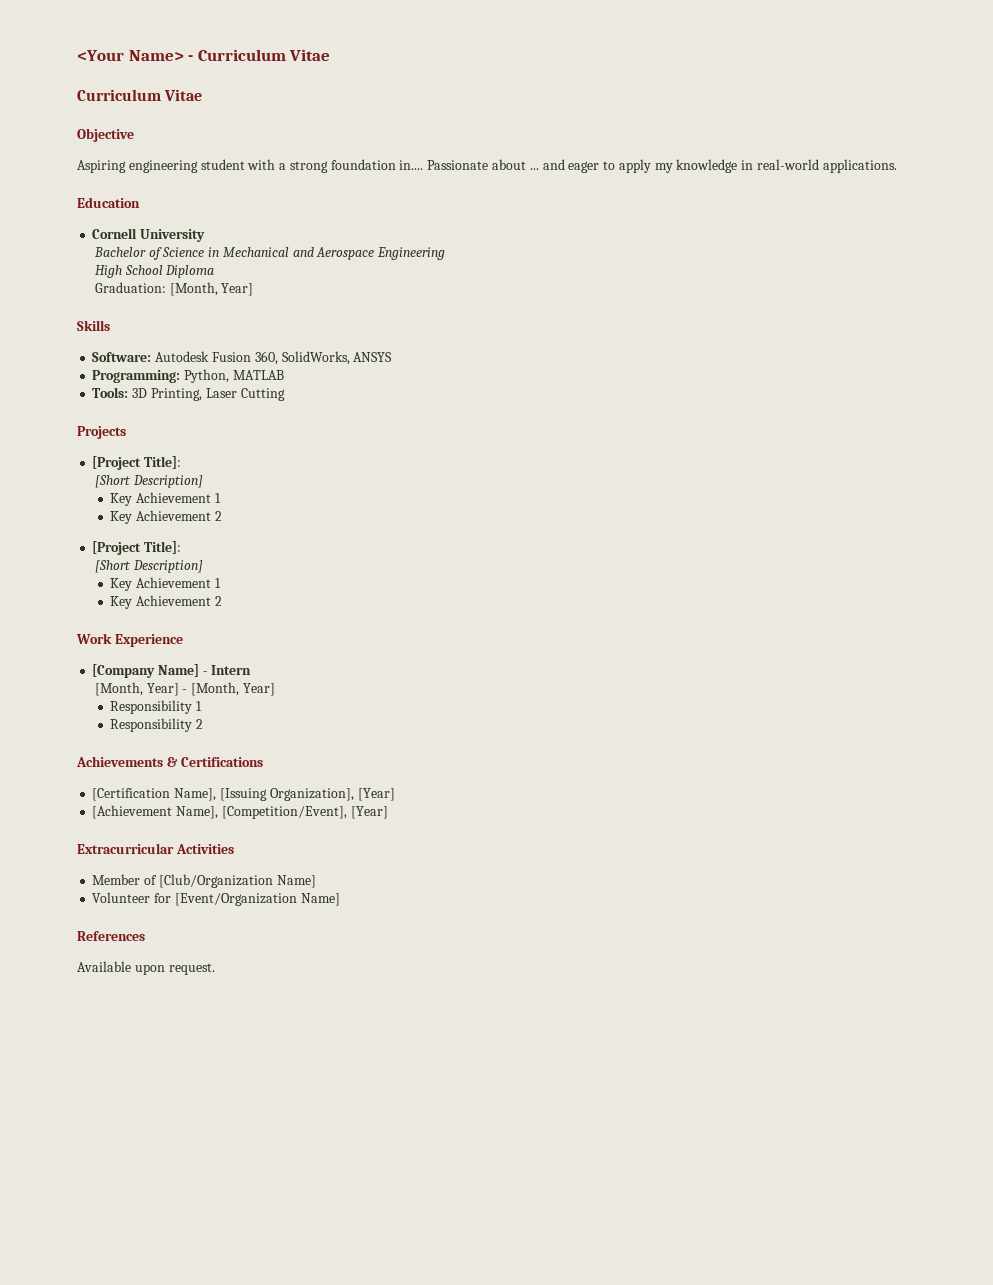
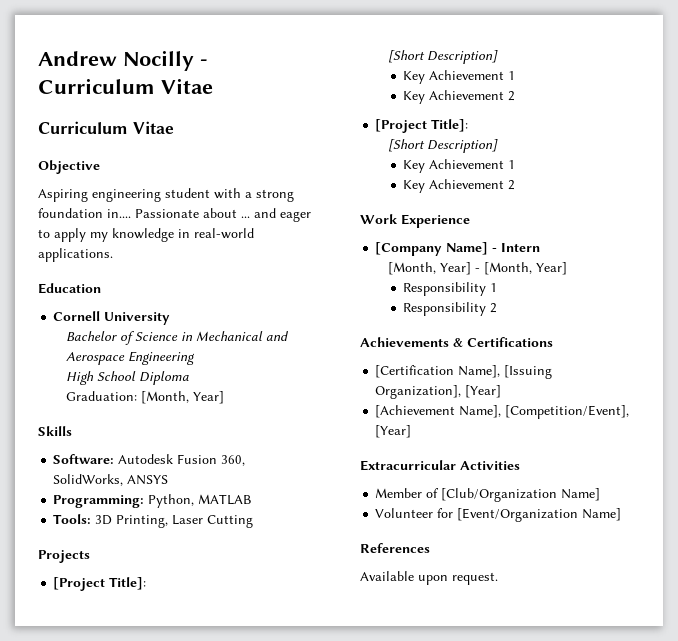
[77,50,184,61] <Your Name> -> [38,50,194,71] Andrew Nocilly

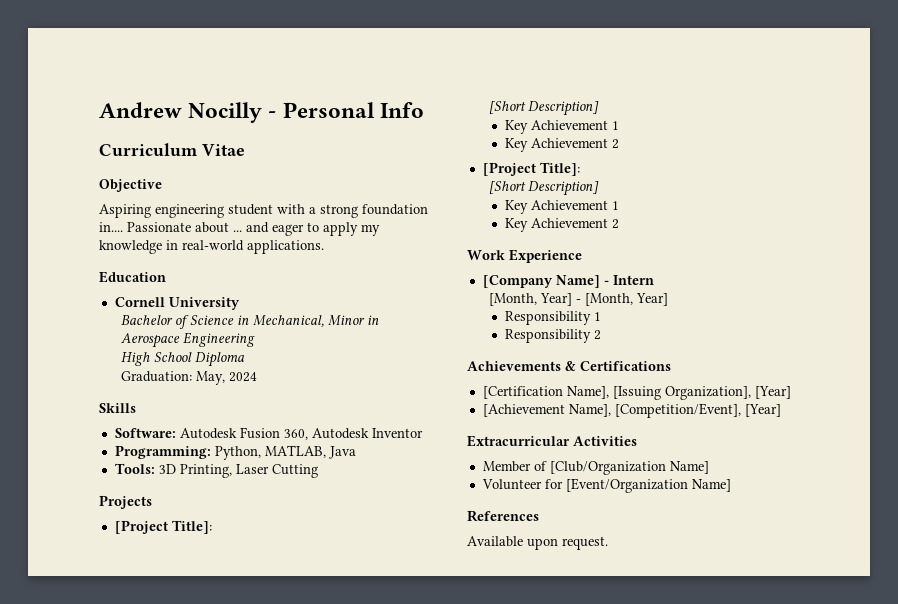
[38,78,213,94] Curriculum Vitae -> [282,102,424,118] Personal Info
[195,331,289,341] Mechanical and -> [252,315,379,327] Mechanical, Minor in
[140,391,224,404] [Month, Year] -> [195,371,257,385] May, 2024
[53,474,169,486] SolidWorks, ANSYS -> [311,428,423,439] Autodesk Inventor
[198,494,253,505] MATLAB -> [264,445,356,459] MATLAB, Java

